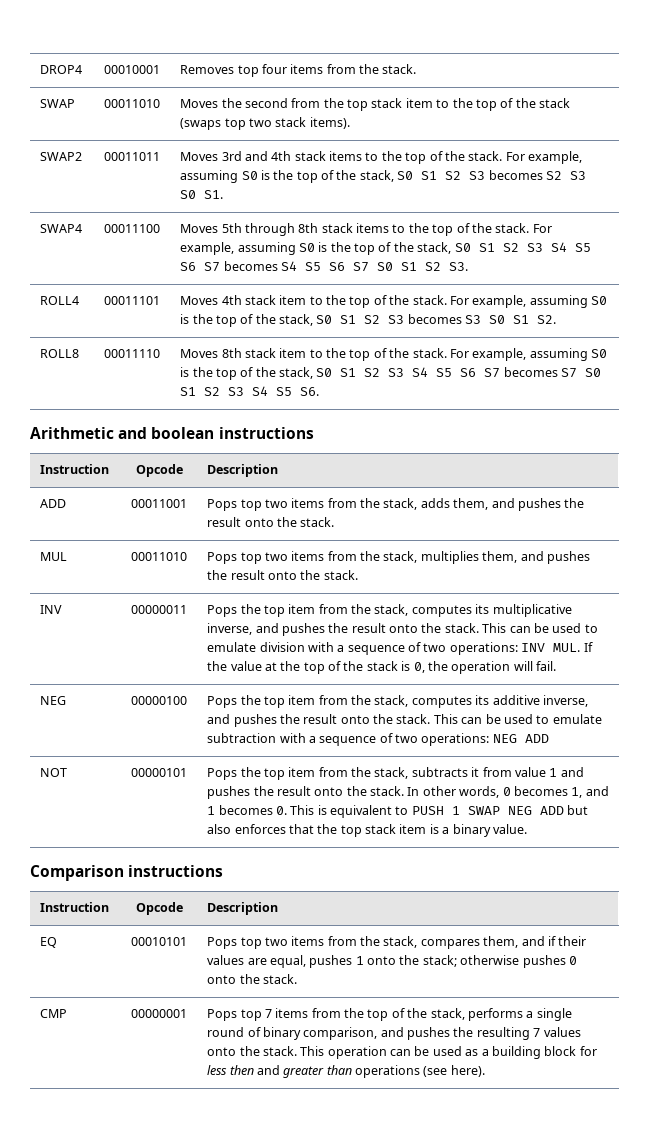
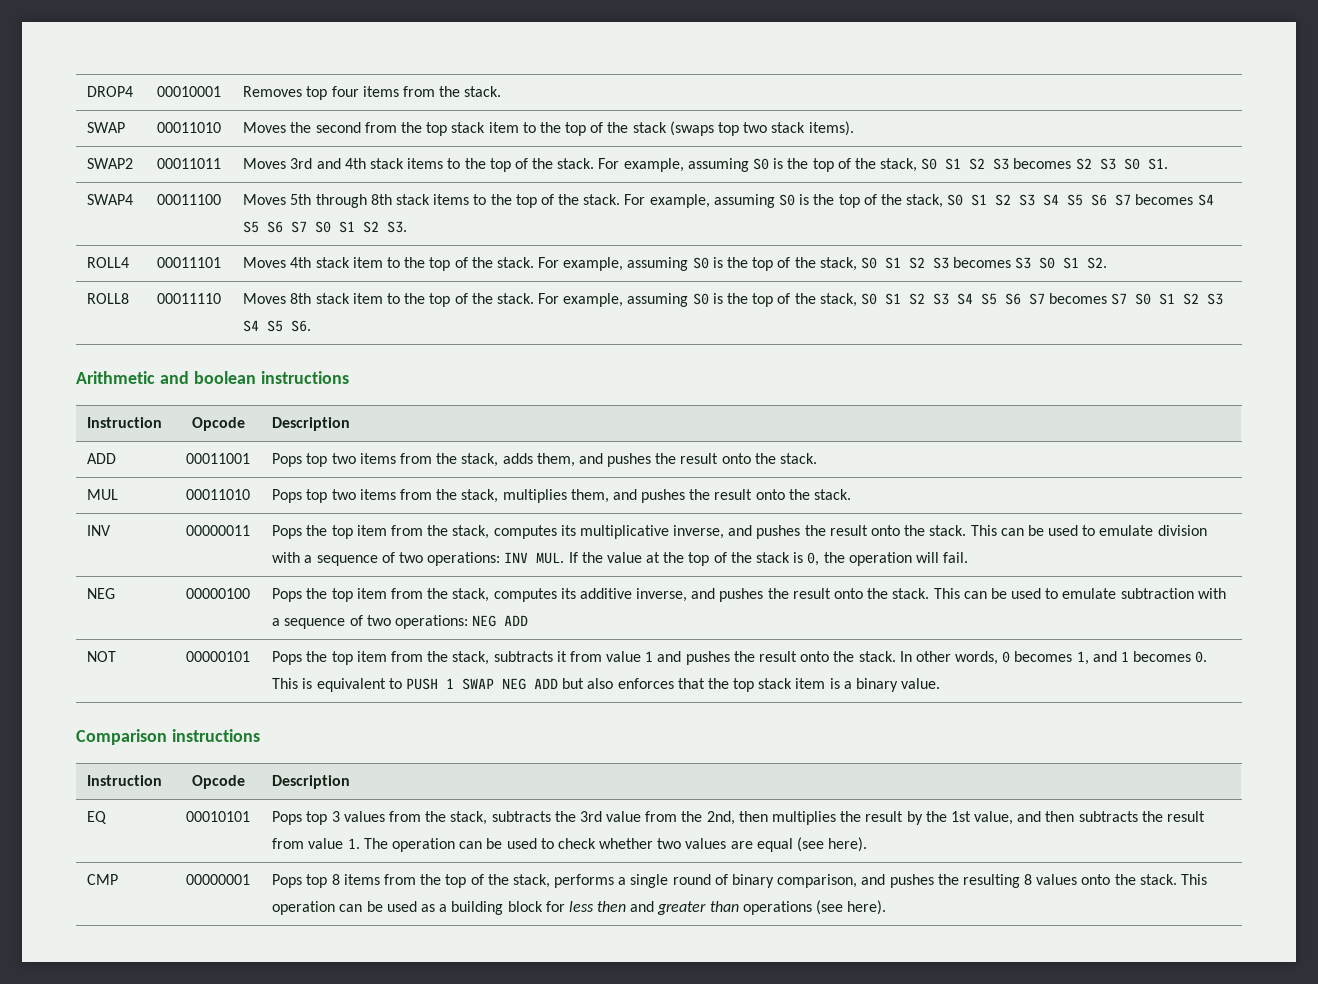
[264,936,587,949] [207,955,577,968] [207,974,297,984] two items from the stack, compares them, and if their values are equal, pushes 1 onto the stack; otherwise pushes 0 onto the stack. -> [331,811,1206,825] [272,837,868,852] 3 values from the stack, subtracts the 3rd value from the 2nd, then multiplies the result by the 1st value, and then subtracts the result from value 1. The operation can be used to check whether two values are equal (see here).
[264,1009,272,1018] 7 -> [331,874,340,885] 8
[533,1028,541,1037] 7 -> [1024,874,1033,885] 8

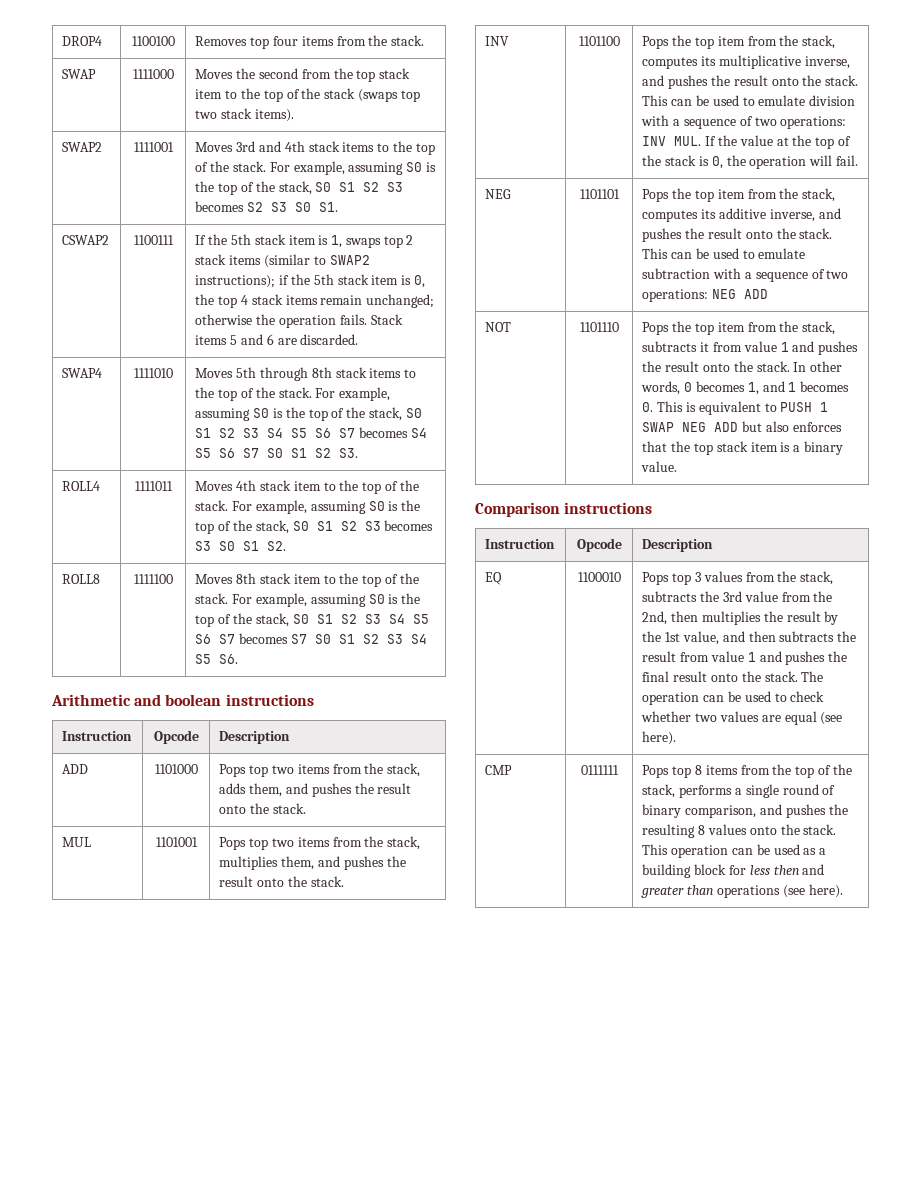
[157,86,221,97] 00010001 -> [131,36,175,46] 1100100
[157,122,221,133] 00011010 -> [132,69,174,79] 1111000
[157,158,221,169] 00011011 -> [133,142,174,152] 1111001
(1168, 164) none -> [62,235,110,245] [133,235,174,245] [195,234,414,248] [195,254,370,268] [195,274,425,288] [195,294,435,308] [195,314,403,328] [195,334,359,345] // CSWAP2 | 1100111 | If the 5th stack item is 1, swaps top 2 stack items (similar to SWAP2 instructions); if the 5th stack item is 0, the top 4 stack items remain unchanged; otherwise the operation fails. Stack items 5 and 6 are discarded.
[157,194,221,205] 00011100 -> [133,368,173,378] 1111010
[157,257,221,268] 00011101 -> [134,481,173,491] 1111011
[157,293,221,304] 00011110 -> [133,574,173,584] 1111100
[186,453,250,464] 00011001 -> [154,764,198,774] 1101000
[186,489,250,500] 00011010 -> [155,837,198,847] 1101001
[186,525,250,536] 00000011 -> [578,36,620,46] 1101100
[186,588,250,599] 00000100 -> [579,189,620,199] 1101101
[186,651,250,662] 00000101 -> [579,322,619,332] 1101110
[186,811,250,822] 00010101 -> [577,572,621,582] 1100010
[347,838,360,849] 1. -> [747,651,848,665] [642,671,798,682] 1 and pushes the final result onto the stack.
[186,874,250,885] 00000001 -> [580,765,619,775] 0111111

